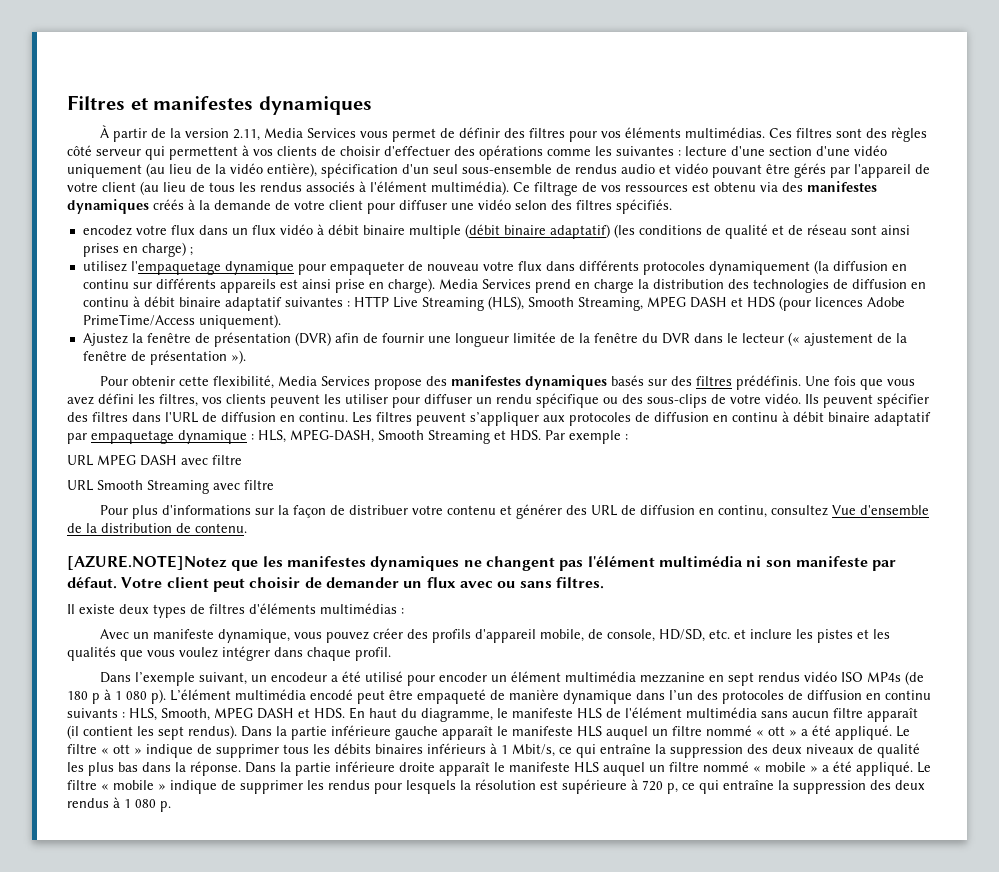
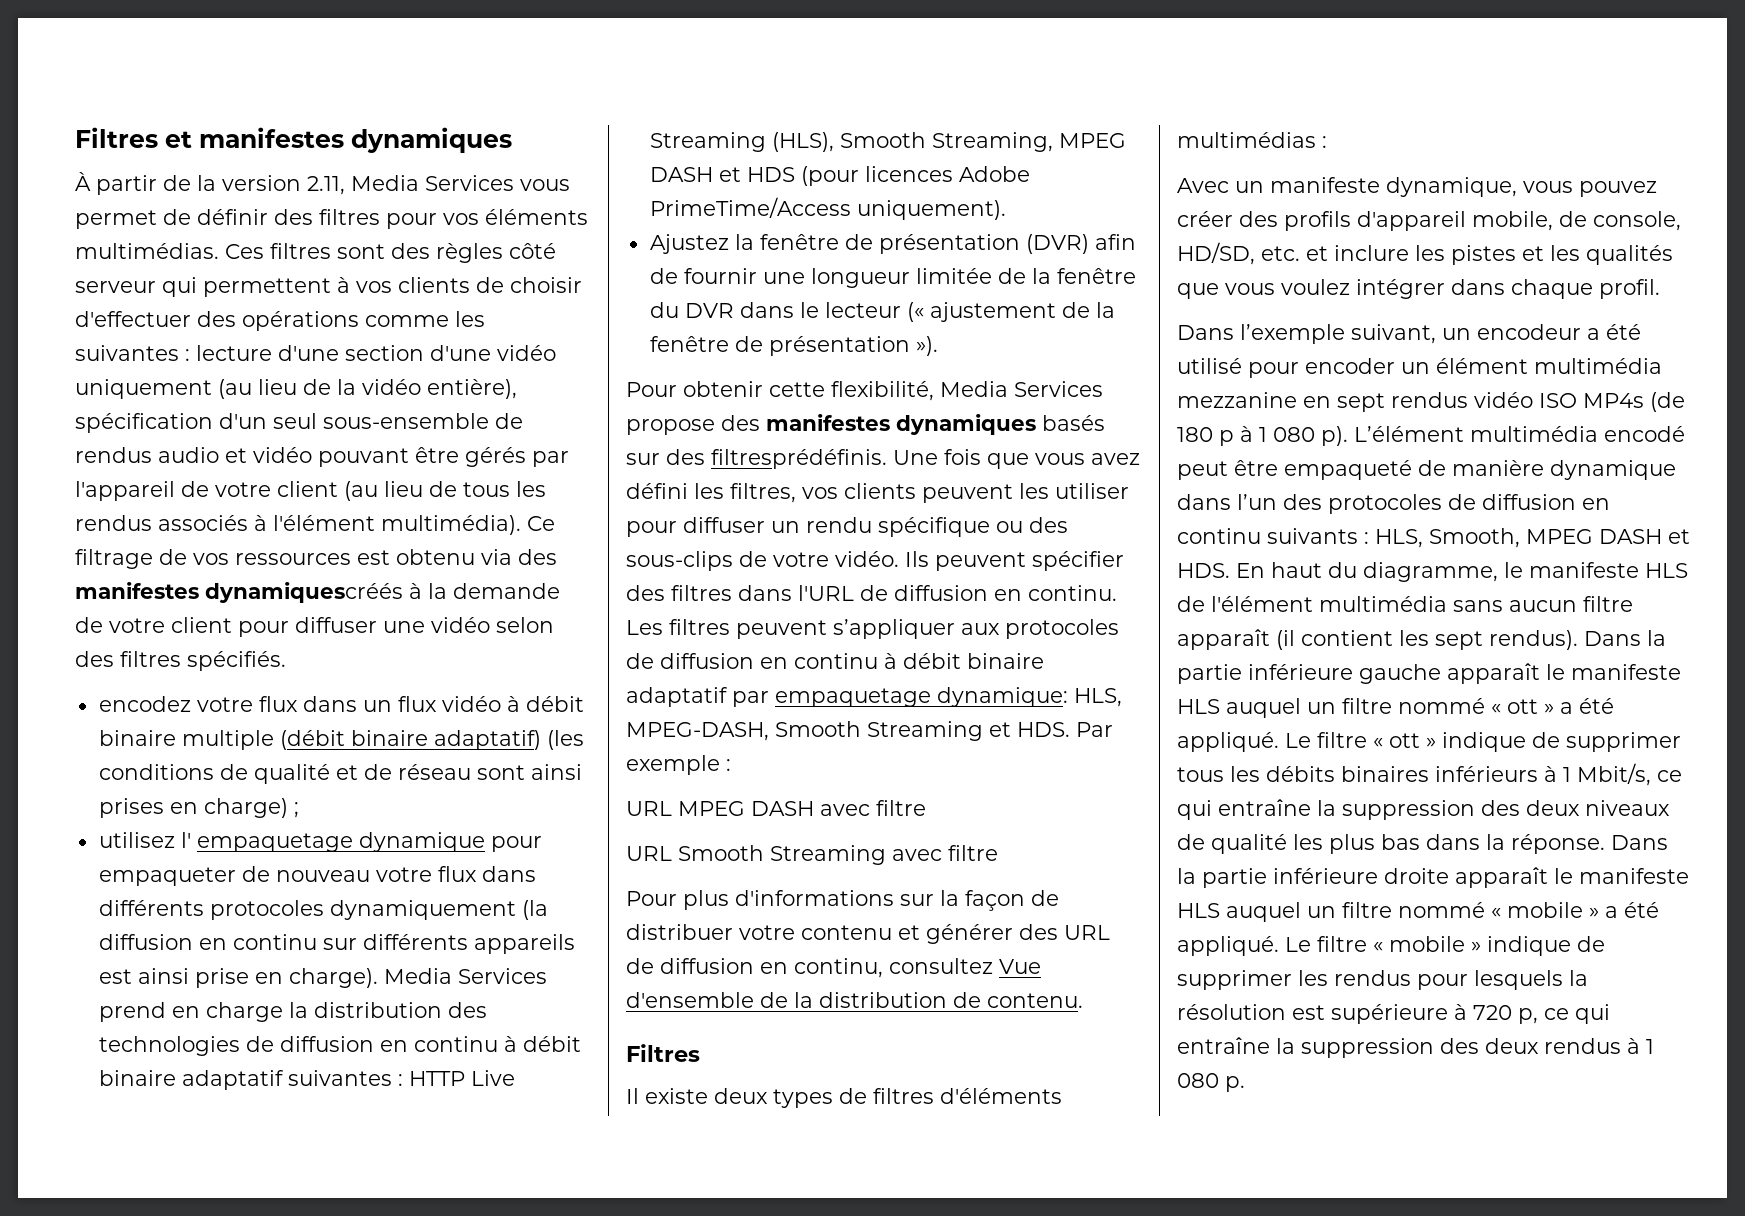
[67,199,184,214] dynamiques créés -> [205,582,403,603] dynamiquescréés
[130,261,221,275] l'empaquetage -> [180,832,353,852] l' empaquetage
[695,375,801,390] filtres prédéfinis. -> [711,449,887,469] filtresprédéfinis.
[178,430,254,444] dynamique : -> [937,687,1068,707] dynamique:
[67,555,897,571] [67,577,604,592] [AZURE.NOTE]Notez que les manifestes dynamiques ne changent pas l'élément multimédia ni son manifeste par défaut. Votre client peut choisir de demander un flux avec ou sans filtres. -> [626,1044,700,1062] Filtres

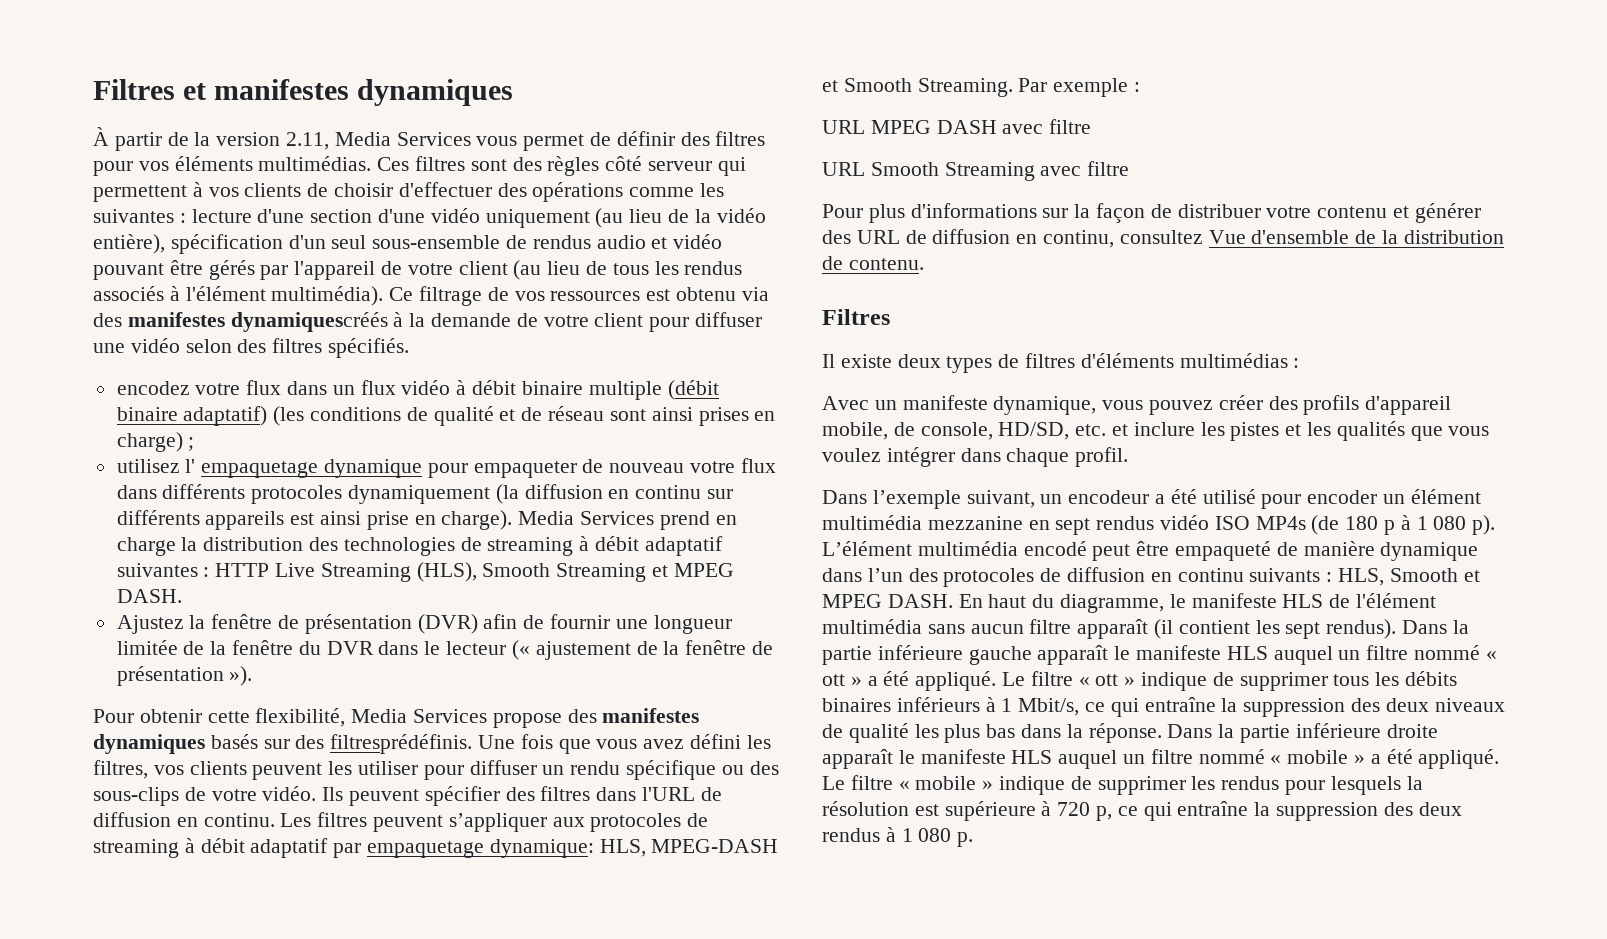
[279,1036,581,1052] [98,1070,176,1086] diffusion en continu à débit binaire -> [487,536,640,556] streaming à débit
[931,132,1126,152] [649,166,1030,186] [649,197,1006,220] Streaming, MPEG DASH et HDS (pour licences Adobe PrimeTime/Access uniquement). -> [556,563,734,582] [116,589,182,603] Streaming et MPEG DASH.
[660,653,1044,669] diffusion en continu à débit binaire -> [93,838,245,858] streaming à débit
[626,721,1070,741] MPEG-DASH, Smooth Streaming et HDS. -> [651,839,779,853] [822,78,1013,97] MPEG-DASH et Smooth Streaming.
[1429,528,1690,548] [1177,563,1230,578] Smooth, MPEG DASH et HDS. -> [1389,568,1480,582] [822,594,953,608] Smooth et MPEG DASH.

